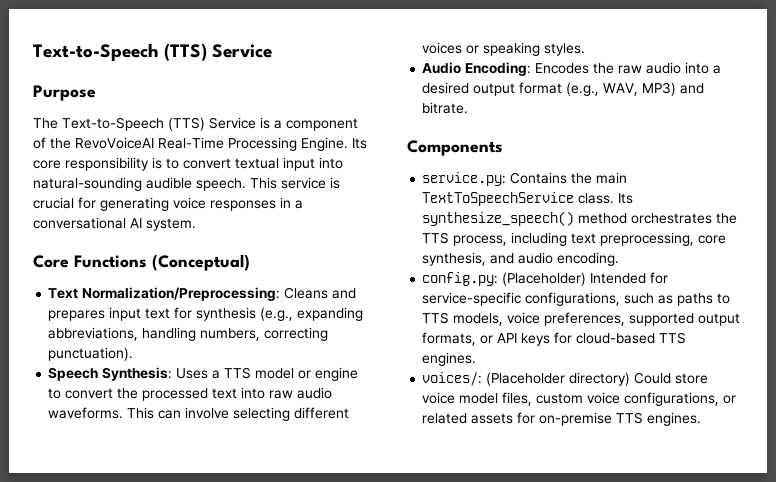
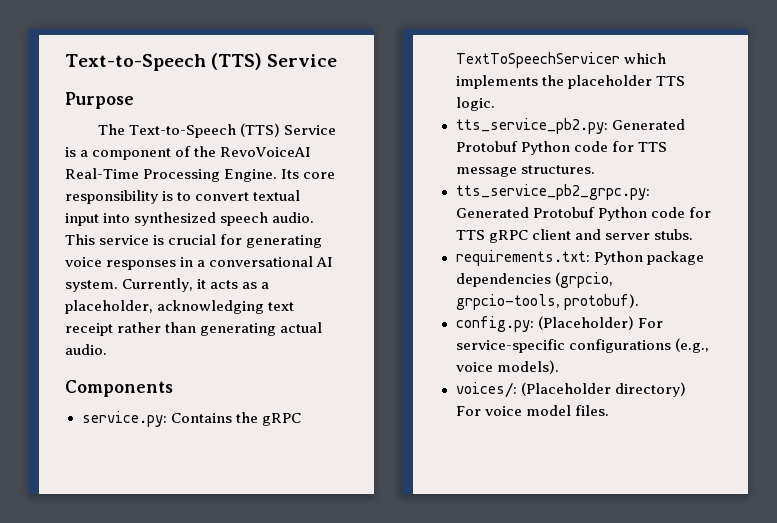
[33,177,246,191] natural-sounding audible speech. -> [134,212,315,226] synthesized speech audio.
[33,254,250,271] [48,287,357,301] [48,307,364,321] [48,327,329,341] [48,347,134,361] [48,367,359,381] [48,387,333,401] [48,407,350,421] [422,42,586,56] [422,62,722,76] [422,82,705,96] [422,102,469,114] [407,140,503,156] [422,172,628,186] [422,192,634,206] [422,211,738,226] [422,232,727,246] [422,252,620,266] [422,272,669,286] [422,292,731,306] [422,312,741,326] [422,332,687,346] [422,352,477,366] [422,372,709,386] [422,392,737,406] [422,412,702,426] // Core Functions (Conceptual) // Text Normalization/Preprocessing: Cleans and prepares input text for synthesis (e.g., expanding abbreviations, handling numbers, correcting punctuation). // Speech Synthesis: Uses a TTS model or engine to convert the processed text into raw audio waveforms. This can involve selecting different voices or speaking styles. // Audio Encoding: Encodes the raw audio into a desired output format (e.g., WAV, MP3) and bitrate. // Components // service.py: Contains the main TextToSpeechService class. Its synthesize_speech() method orchestrates the TTS process, including text preprocessing, core synthesis, and audio encoding. // config.py: (Placeholder) Intended for service-specific configurations, such as paths to TTS models, voice preferences, supported output formats, or API keys for cloud-based TTS engines. // voices/: (Placeholder directory) Could store voice model files, custom voice configurations, or related assets for on-premise TTS engines. -> [122,278,270,292] [65,300,295,314] [65,322,323,336] [65,344,107,355] [65,380,173,397] [81,411,301,427] [455,52,666,68] [455,75,685,89] [455,97,495,111] [455,118,685,134] [455,141,667,155] [455,165,595,177] [455,184,650,200] [455,207,711,221] [455,229,693,243] [455,250,704,266] [455,272,613,288] [455,294,639,310] [455,316,663,332] [455,338,709,353] [455,360,559,374] [455,382,686,398] [455,405,609,416] Currently, it acts as a placeholder, acknowledging text receipt rather than generating actual audio. // Components // service.py: Contains the gRPC TextToSpeechServicer which implements the placeholder TTS logic. // tts_service_pb2.py: Generated Protobuf Python code for TTS message structures. // tts_service_pb2_grpc.py: Generated Protobuf Python code for TTS gRPC client and server stubs. // requirements.txt: Python package dependencies (grpcio, grpcio-tools, protobuf). // config.py: (Placeholder) For service-specific configurations (e.g., voice models). // voices/: (Placeholder directory) For voice model files.

